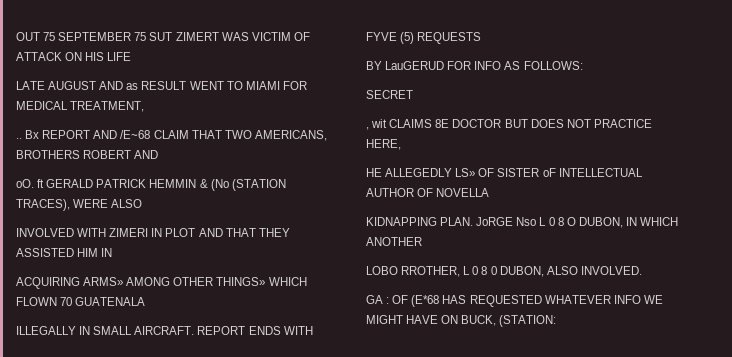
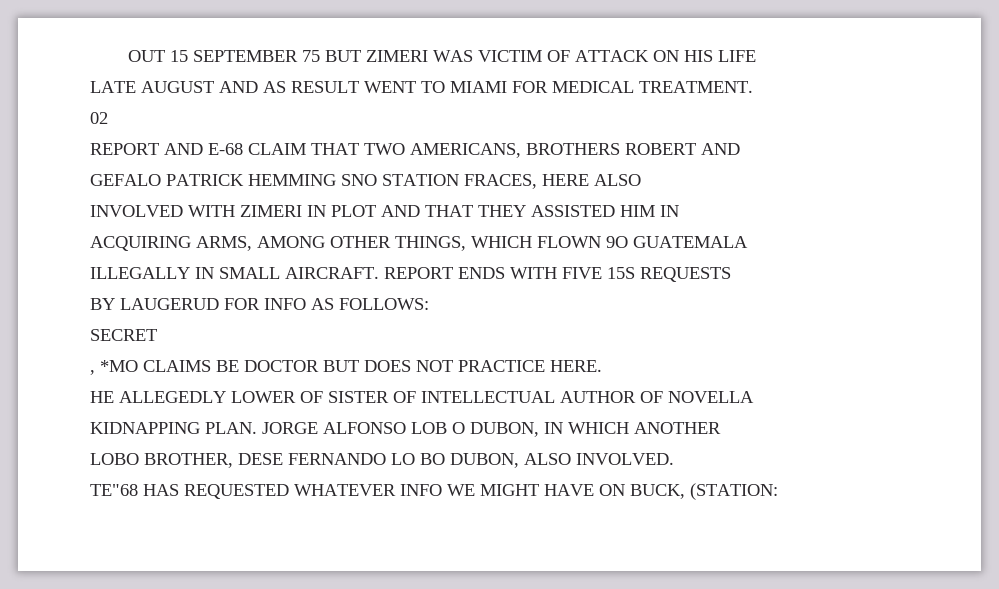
[43,32,56,41] 75 -> [169,50,188,62] 15
[149,32,219,41] SUT ZIMERT -> [324,50,428,62] BUT ZIMERI
[126,83,139,90] as -> [263,81,286,93] AS
[70,101,145,112] [16,130,40,139] TREATMENT, // .. Bx -> [639,81,753,93] [90,112,108,124] TREATMENT. // 02 //
[120,130,151,139] /E~68 -> [208,143,243,155] E-68
[16,179,286,191] [16,199,109,211] oO. ft GERALD PATRICK HEMMIN & (No (STATION TRACES), WERE -> [90,174,589,189] GEFALO PATRICK HEMMING SNO STATION FRACES, HERE
[83,277,124,286] ARMS» -> [196,236,252,251] ARMS,
[216,277,266,286] THINGS» -> [395,236,466,251] THINGS,
[60,297,146,306] 70 GUATENALA -> [606,236,748,248] 9O GUATEMALA
[366,32,415,44] FYVE (5) -> [562,267,635,279] FIVE 15S
[385,61,445,70] LauGERUD -> [120,298,219,310] LAUGERUD
[371,119,450,128] wit CLAIMS 8E -> [100,360,239,372] *MO CLAIMS BE
[366,139,401,150] HERE, -> [550,360,602,372] HERE.
[455,168,476,177] LS» -> [231,391,296,403] LOWER
[542,168,556,177] oF -> [393,391,416,403] OF
[476,217,564,226] JoRGE Nso L 0 8 -> [262,422,447,434] JORGE ALFONSO LOB
[401,266,497,277] RROTHER, L 0 8 0 -> [144,453,445,468] BROTHER, DESE FERNANDO LO BO
[366,295,440,307] GA : OF (E*68 -> [90,484,138,496] TE"68

